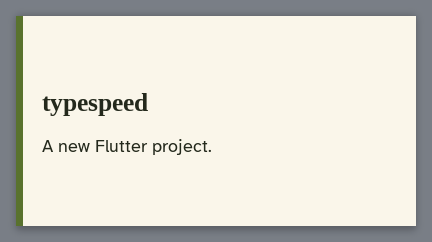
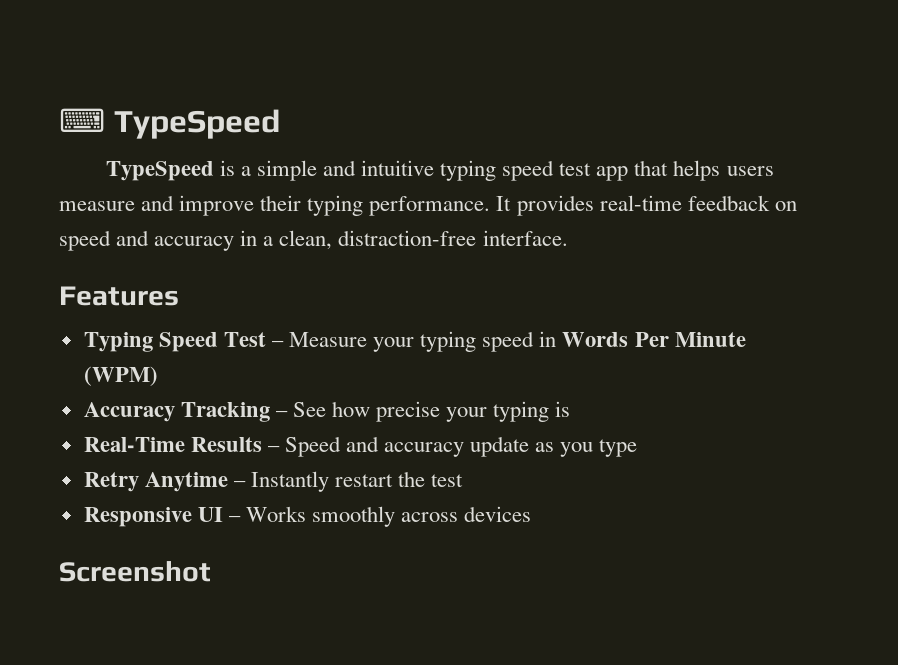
[42,93,148,116] [42,139,212,155] typespeed // A new Flutter project. -> [59,108,280,139] [105,160,774,181] [59,195,797,216] [59,230,568,251] [59,286,179,306] [83,331,746,352] [83,366,158,386] [83,401,571,422] [83,436,638,457] [83,471,464,492] [83,506,532,527] [59,561,211,582] ⌨ TypeSpeed // TypeSpeed is a simple and intuitive typing speed test app that helps users measure and improve their typing performance. It provides real-time feedback on speed and accuracy in a clean, distraction-free interface. // Features // Typing Speed Test – Measure your typing speed in Words Per Minute (WPM) // Accuracy Tracking – See how precise your typing is // Real-Time Results – Speed and accuracy update as you type // Retry Anytime – Instantly restart the test // Responsive UI – Works smoothly across devices // Screenshot

